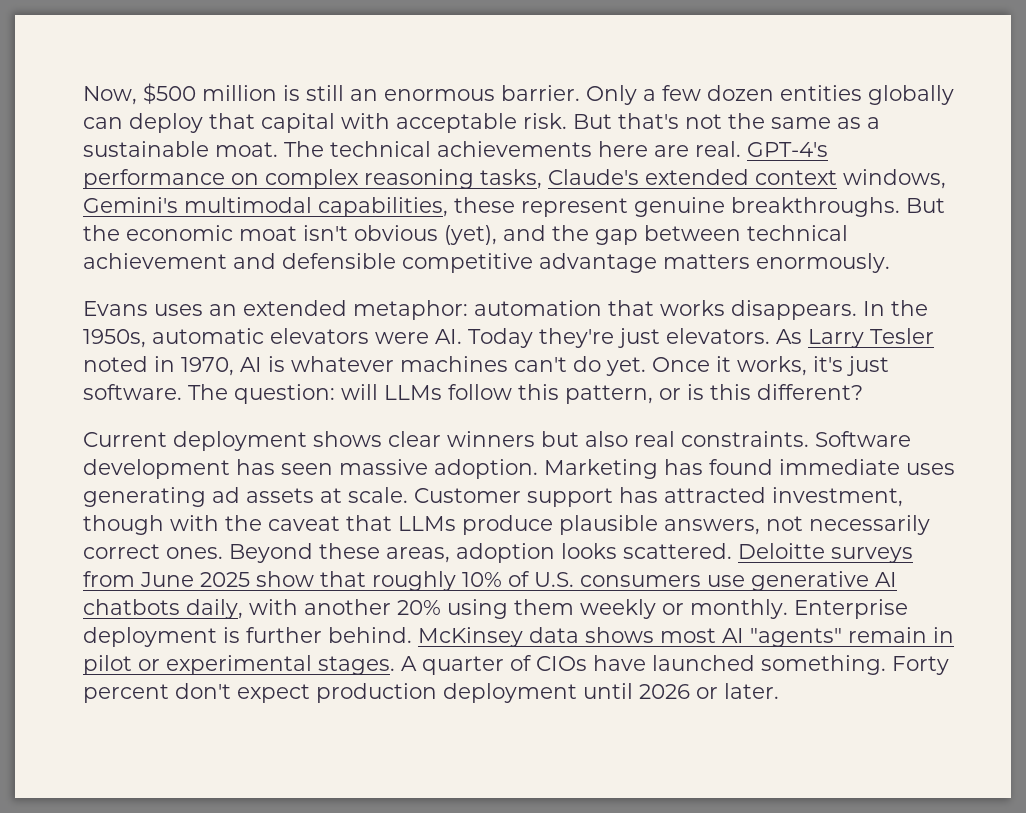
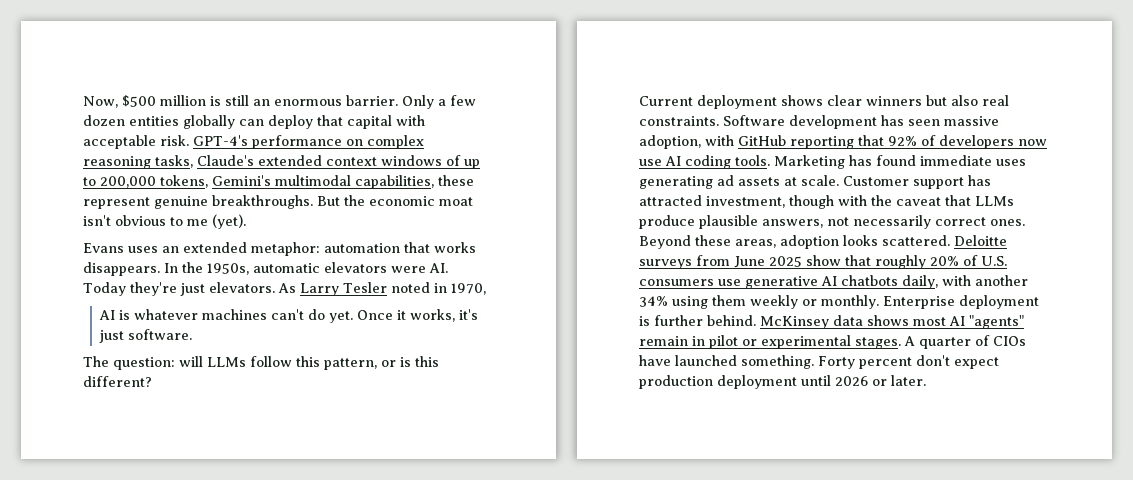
[573,113,880,129] [83,141,741,157] But that's not the same as a sustainable moat. The technical achievements here are real. -> (189, 140) none
[843,169,946,189] windows, -> [381,155,480,169] [83,175,208,188] windows of up to 200,000 tokens,
[444,225,848,245] [83,253,890,273] (yet), and the gap between technical achievement and defensible competitive advantage matters enormously. -> [170,214,246,229] to me (yet).
(234, 366) none -> (486, 289) //
(182, 392) none -> (193, 334) //
[434,459,538,479] adoption. -> [639,135,1047,149] [639,155,770,169] adoption, with GitHub reporting that 92% of developers now use AI coding tools.
[462,572,502,587] 10% -> [930,256,959,266] 20%
[397,600,441,615] 20% -> [639,296,668,307] 34%

